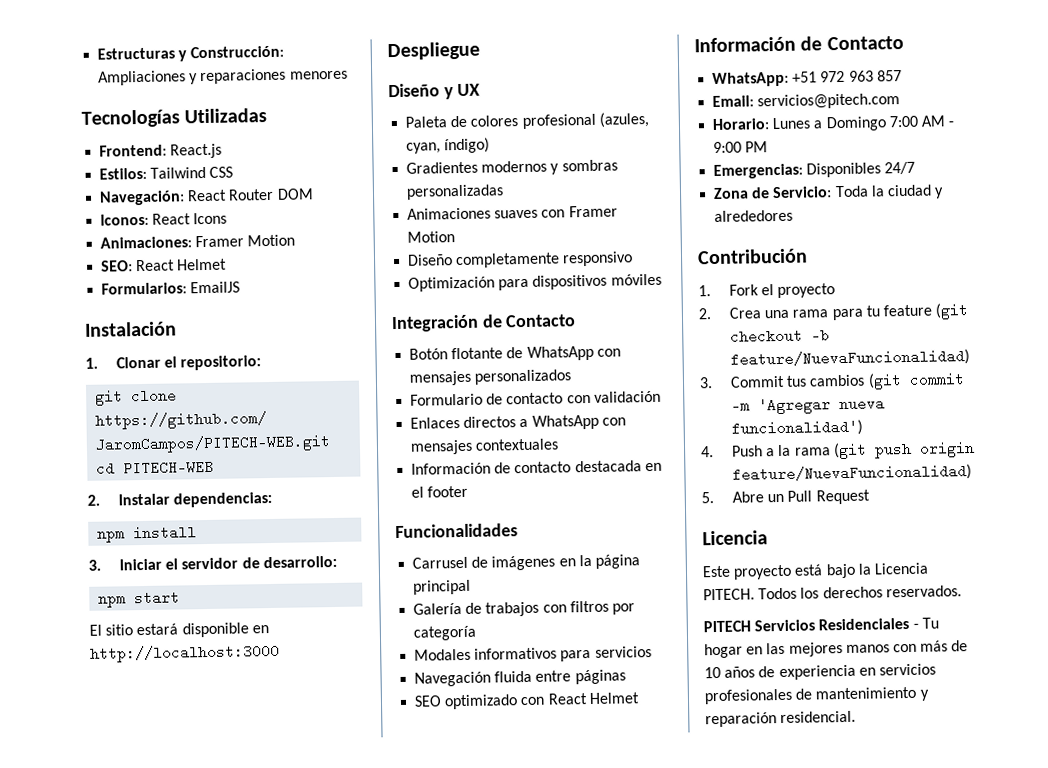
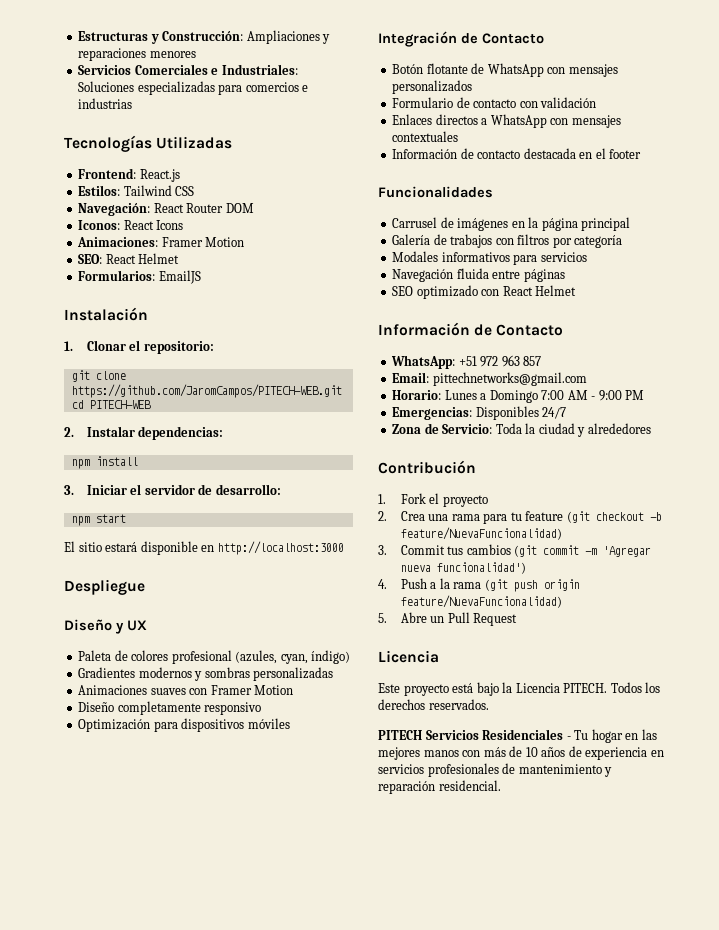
(348, 75) none -> [78,64,298,75] [78,81,309,95] [78,98,133,109] // Servicios Comerciales e Industriales: Soluciones especializadas para comercios e industrias
[757,93,901,110] servicios@pitech.com -> [432,372,587,386] pittechnetworks@gmail.com

